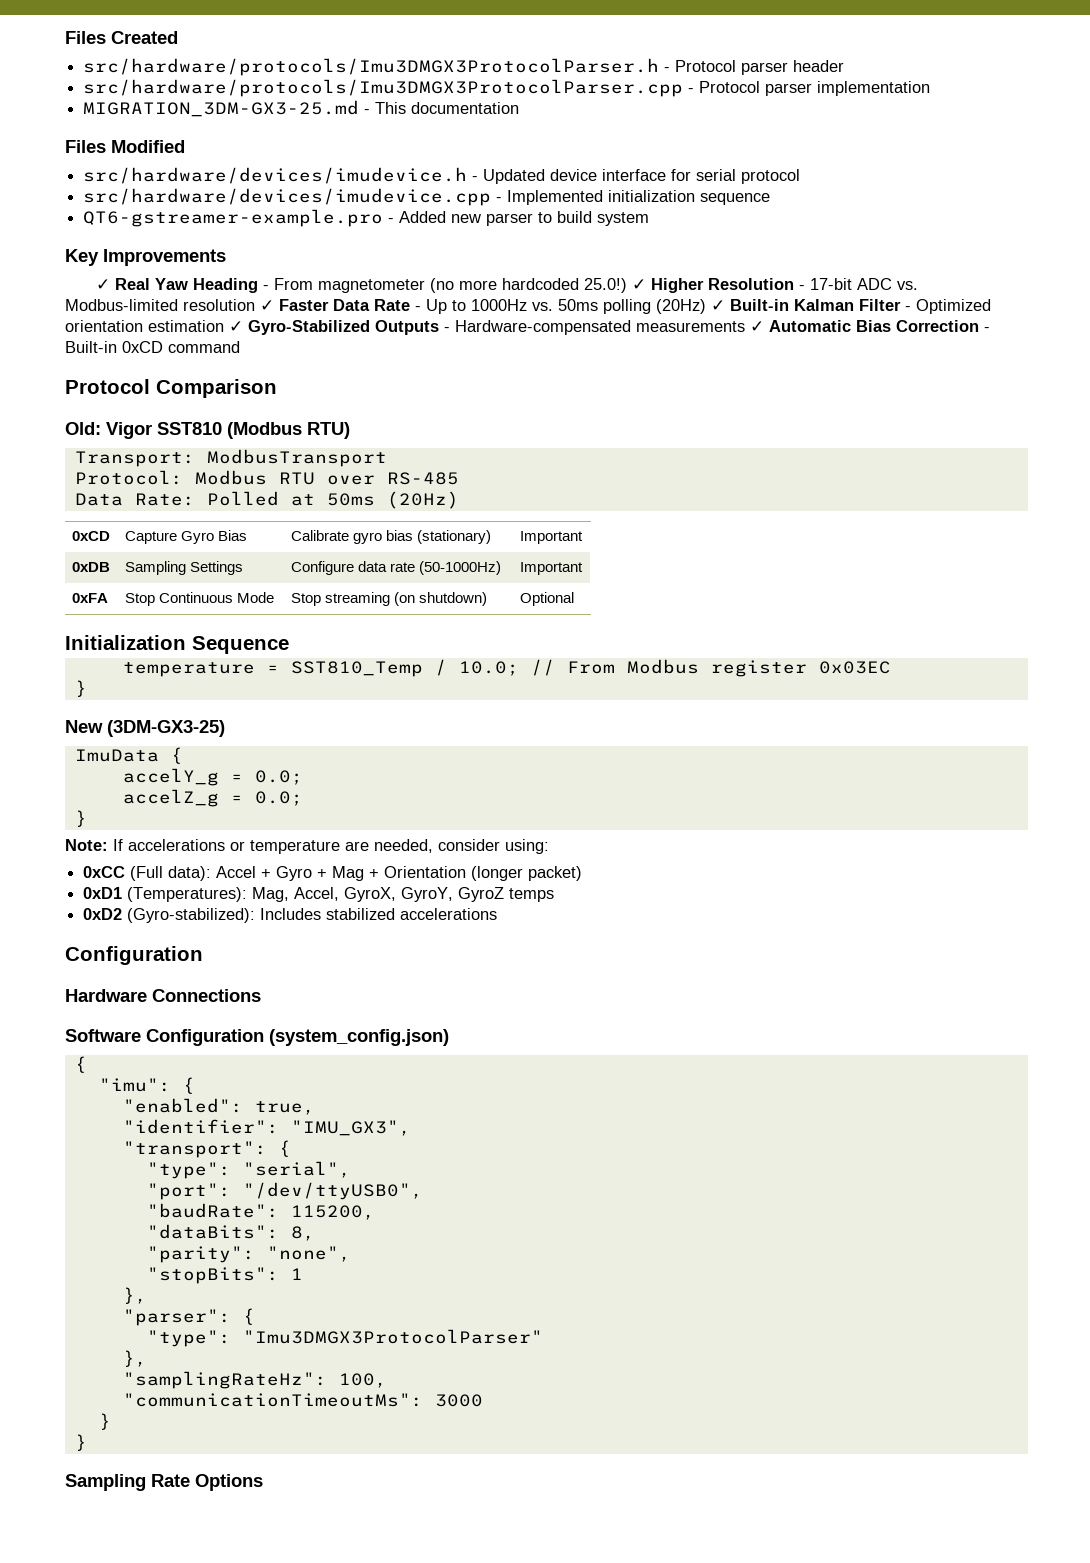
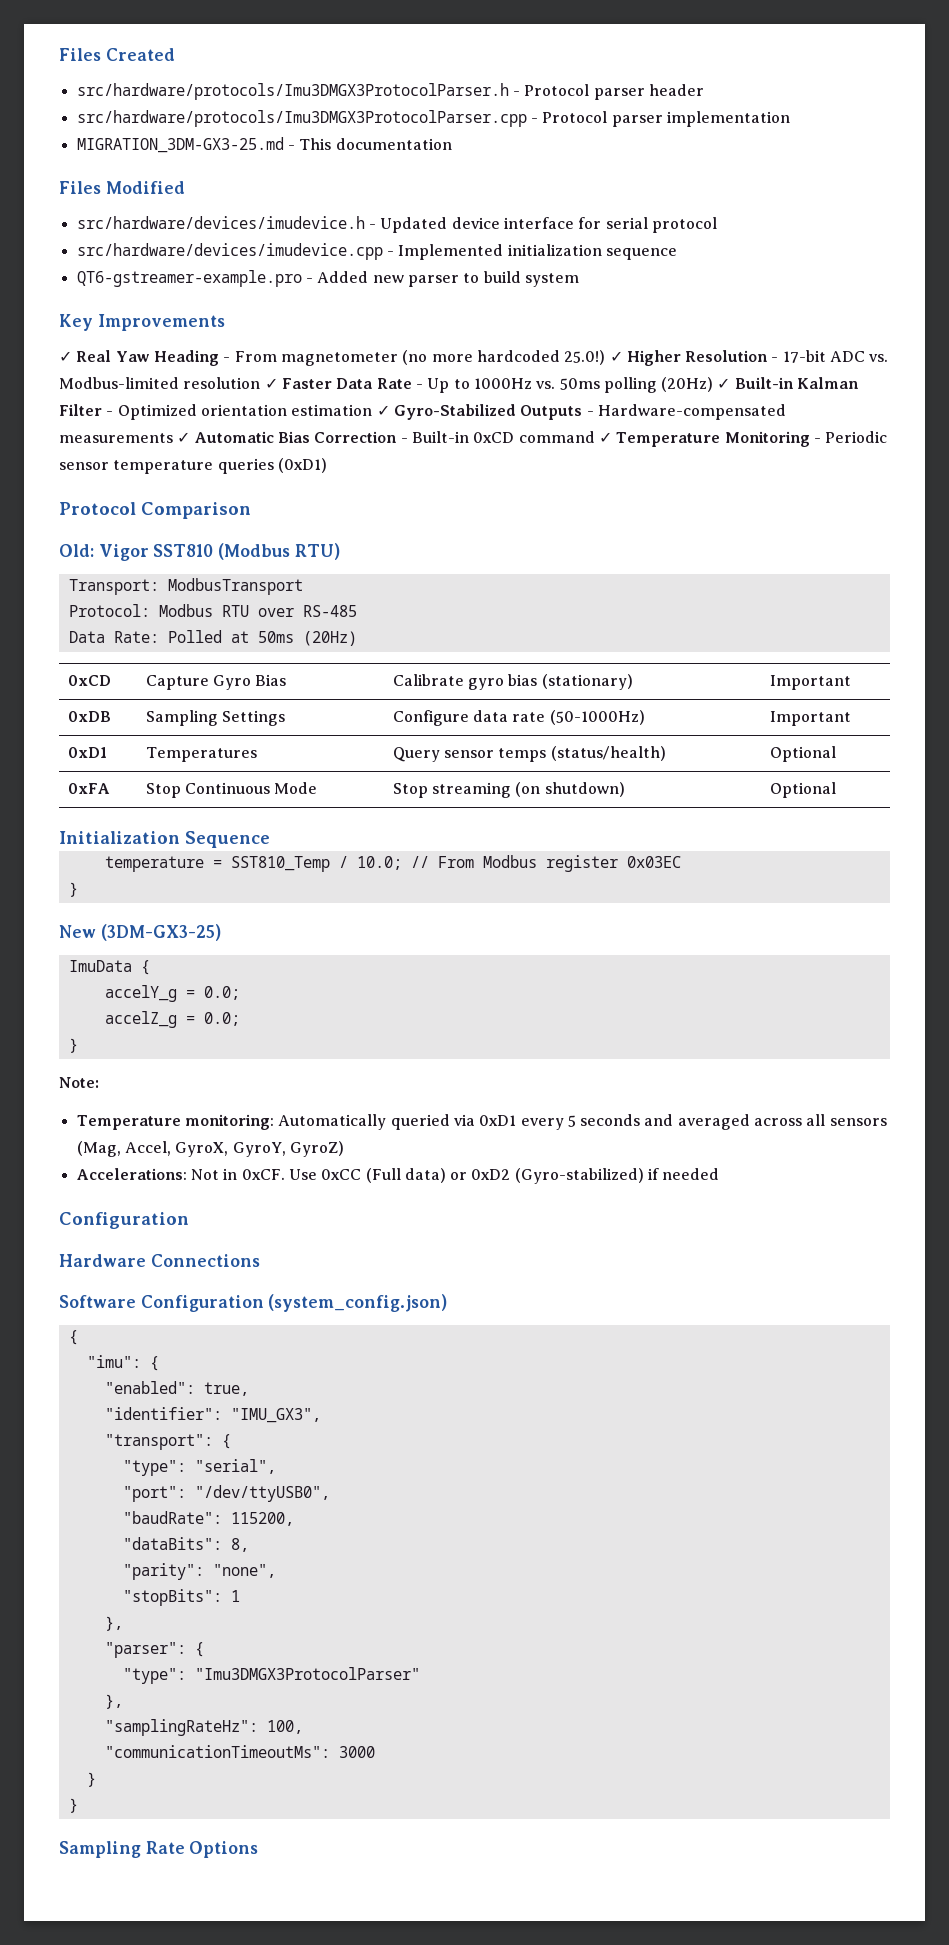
(240, 347) none -> [598,431,888,447] [59,458,327,474] ✓ Temperature Monitoring - Periodic sensor temperature queries (0xD1)
(584, 568) none -> [67,747,107,758] [145,747,257,762] [392,746,666,762] [769,746,836,762] // 0xD1 | Temperatures | Query sensor temps (status/health) | Optional
[113,839,549,854] [83,866,583,881] [83,887,555,902] [83,908,498,923] If accelerations or temperature are needed, consider using: // 0xCC (Full data): Accel + Gyro + Mag + Orientation (longer packet) // 0xD1 (Temperatures): Mag, Accel, GyroX, GyroY, GyroZ temps // 0xD2 (Gyro-stabilized): Includes stabilized accelerations -> [76,1114,887,1130] [76,1141,344,1157] [76,1168,720,1184] // Temperature monitoring: Automatically queried via 0xD1 every 5 seconds and averaged across all sensors (Mag, Accel, GyroX, GyroY, GyroZ) // Accelerations: Not in 0xCF. Use 0xCC (Full data) or 0xD2 (Gyro-stabilized) if needed

